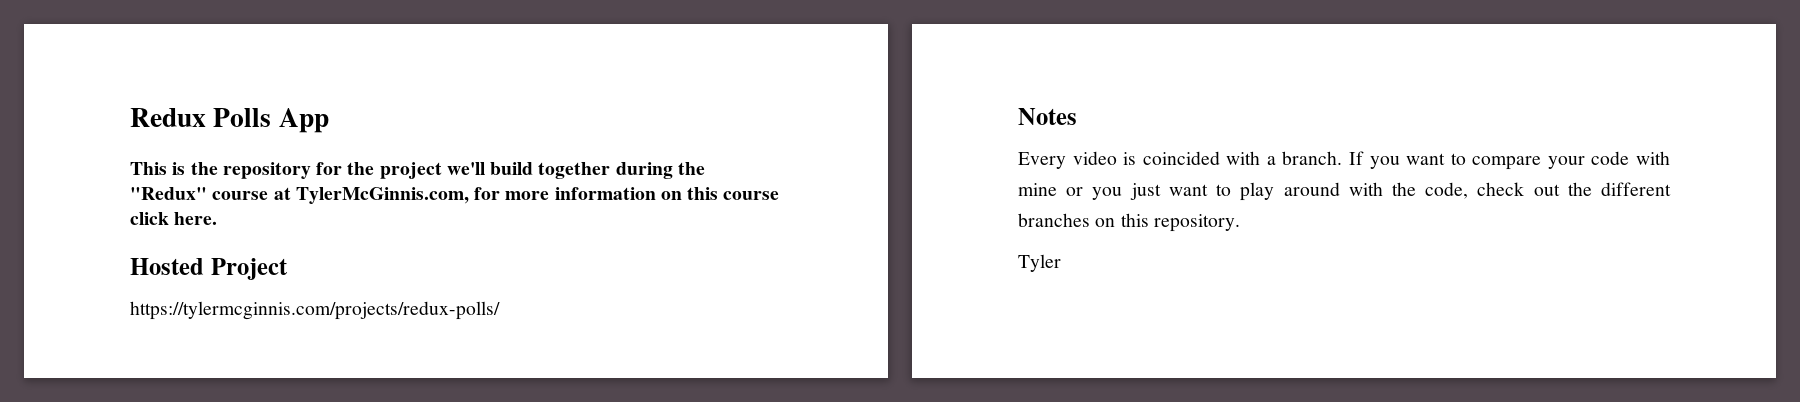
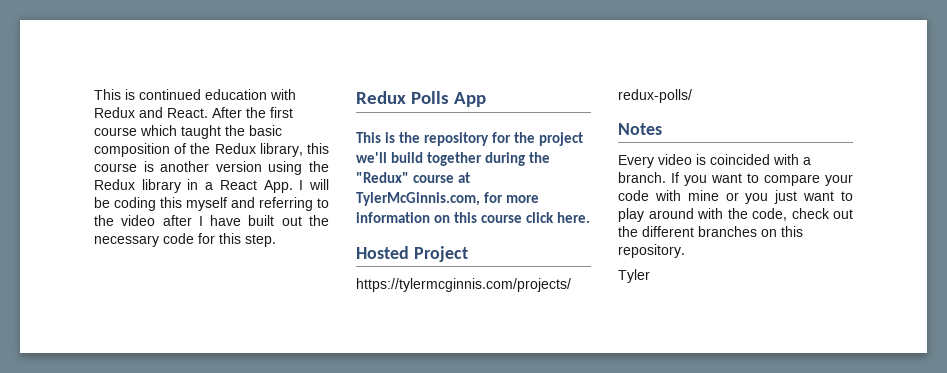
(130, 117) none -> [94,89,296,100] [94,107,293,118] [94,125,282,139] [94,143,329,157] [94,161,329,175] [94,179,329,193] [94,197,329,211] [94,215,329,226] [94,233,276,247] This is continued education with Redux and React. After the first course which taught the basic composition of the Redux library, this course is another version using the Redux library in a React App. I will be coding this myself and referring to the video after I have built out the necessary code for this step. //

